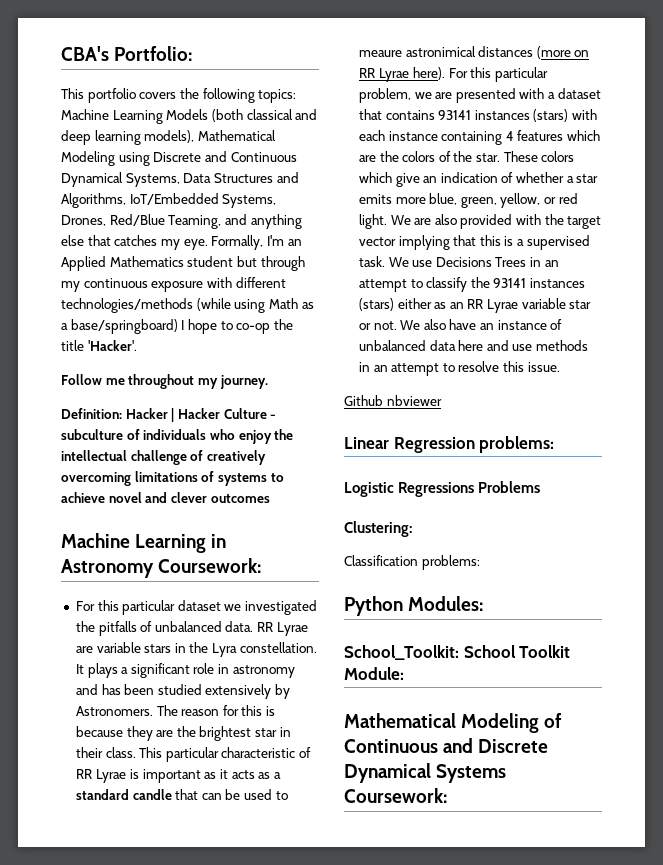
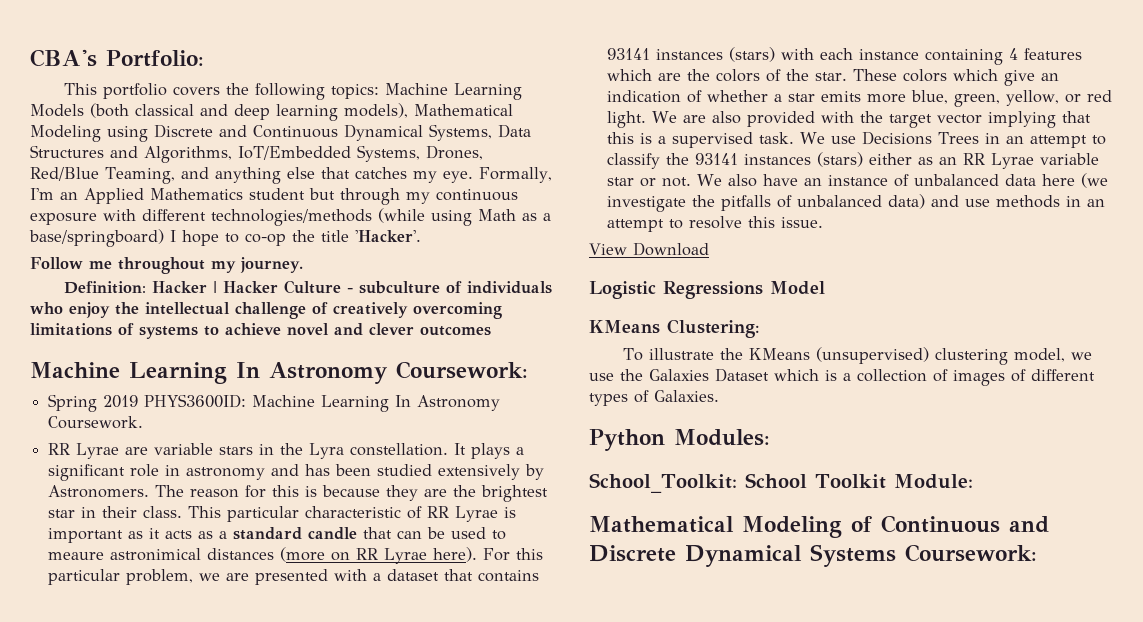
[211,534,227,548] in -> [236,362,260,378] In
[75,600,318,615] [75,621,254,636] For this particular dataset we investigated the pitfalls of unbalanced data. -> [48,394,501,412] [48,416,144,429] Spring 2019 PHYS3600ID: Machine Learning In Astronomy Coursework. //
(484, 345) none -> [1081,173,1109,188] [607,194,926,212] (we investigate the pitfalls of unbalanced data)
[344,395,442,406] [344,436,555,453] Github nbviewer // Linear Regression problems: -> [589,242,709,256] View Download
[478,481,541,493] Problems // -> [770,281,825,295] [589,320,660,334] Model // KMeans
[344,555,480,570] Classification problems: -> [622,347,1092,365] [589,368,1095,386] [589,390,719,406] To illustrate the KMeans (unsupervised) clustering model, we use the Galaxies Dataset which is a collection of images of different types of Galaxies.

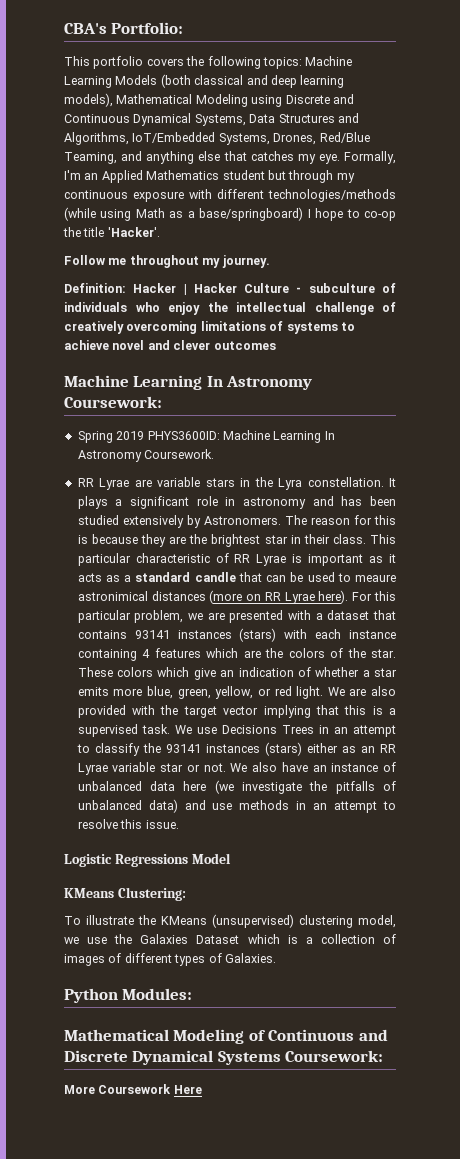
[589,242,709,256] // View Download -> (179, 824) none
[589,473,973,493] // School_Toolkit: School Toolkit Module: -> (193, 994) none
(1037, 553) none -> [64,1084,202,1094] // More Coursework Here

